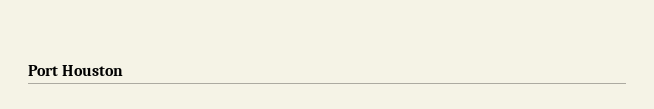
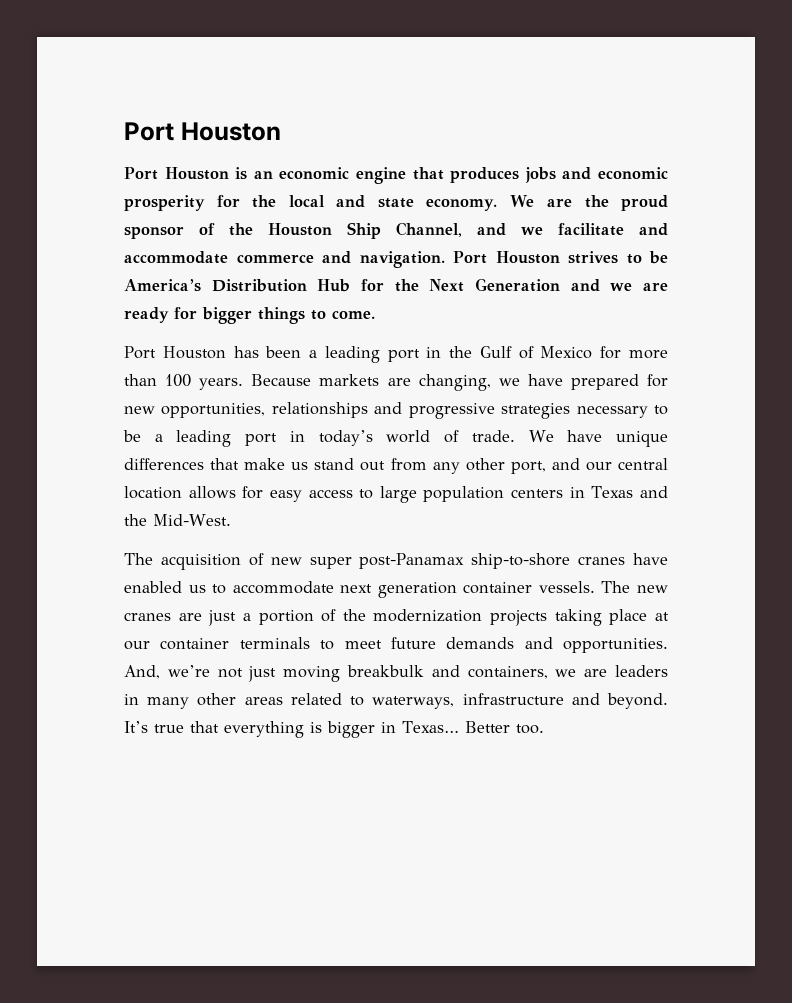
[28,65,124,76] Port Houston -> [124,122,281,141] [124,167,669,184] [124,195,668,211] [124,222,668,239] [124,251,668,268] [124,278,669,292] [124,307,375,324] [124,346,668,363] [124,374,669,391] [124,402,669,419] [123,430,668,447] [124,458,668,474] [124,486,668,503] [124,514,231,526] [124,553,668,570] [124,581,668,598] [124,609,669,626] [124,637,668,653] [124,665,668,682] [124,693,668,709] [124,721,544,738] Port Houston // Port Houston is an economic engine that produces jobs and economic prosperity for the local and state economy. We are the proud sponsor of the Houston Ship Channel, and we facilitate and accommodate commerce and navigation. Port Houston strives to be America’s Distribution Hub for the Next Generation and we are ready for bigger things to come. // Port Houston has been a leading port in the Gulf of Mexico for more than 100 years. Because markets are changing, we have prepared for new opportunities, relationships and progressive strategies necessary to be a leading port in today’s world of trade. We have unique differences that make us stand out from any other port, and our central location allows for easy access to large population centers in Texas and the Mid-West. // The acquisition of new super post-Panamax ship-to-shore cranes have enabled us to accommodate next generation container vessels. The new cranes are just a portion of the modernization projects taking place at our container terminals to meet future demands and opportunities. And, we’re not just moving breakbulk and containers, we are leaders in many other areas related to waterways, infrastructure and beyond. It’s true that everything is bigger in Texas… Better too.

